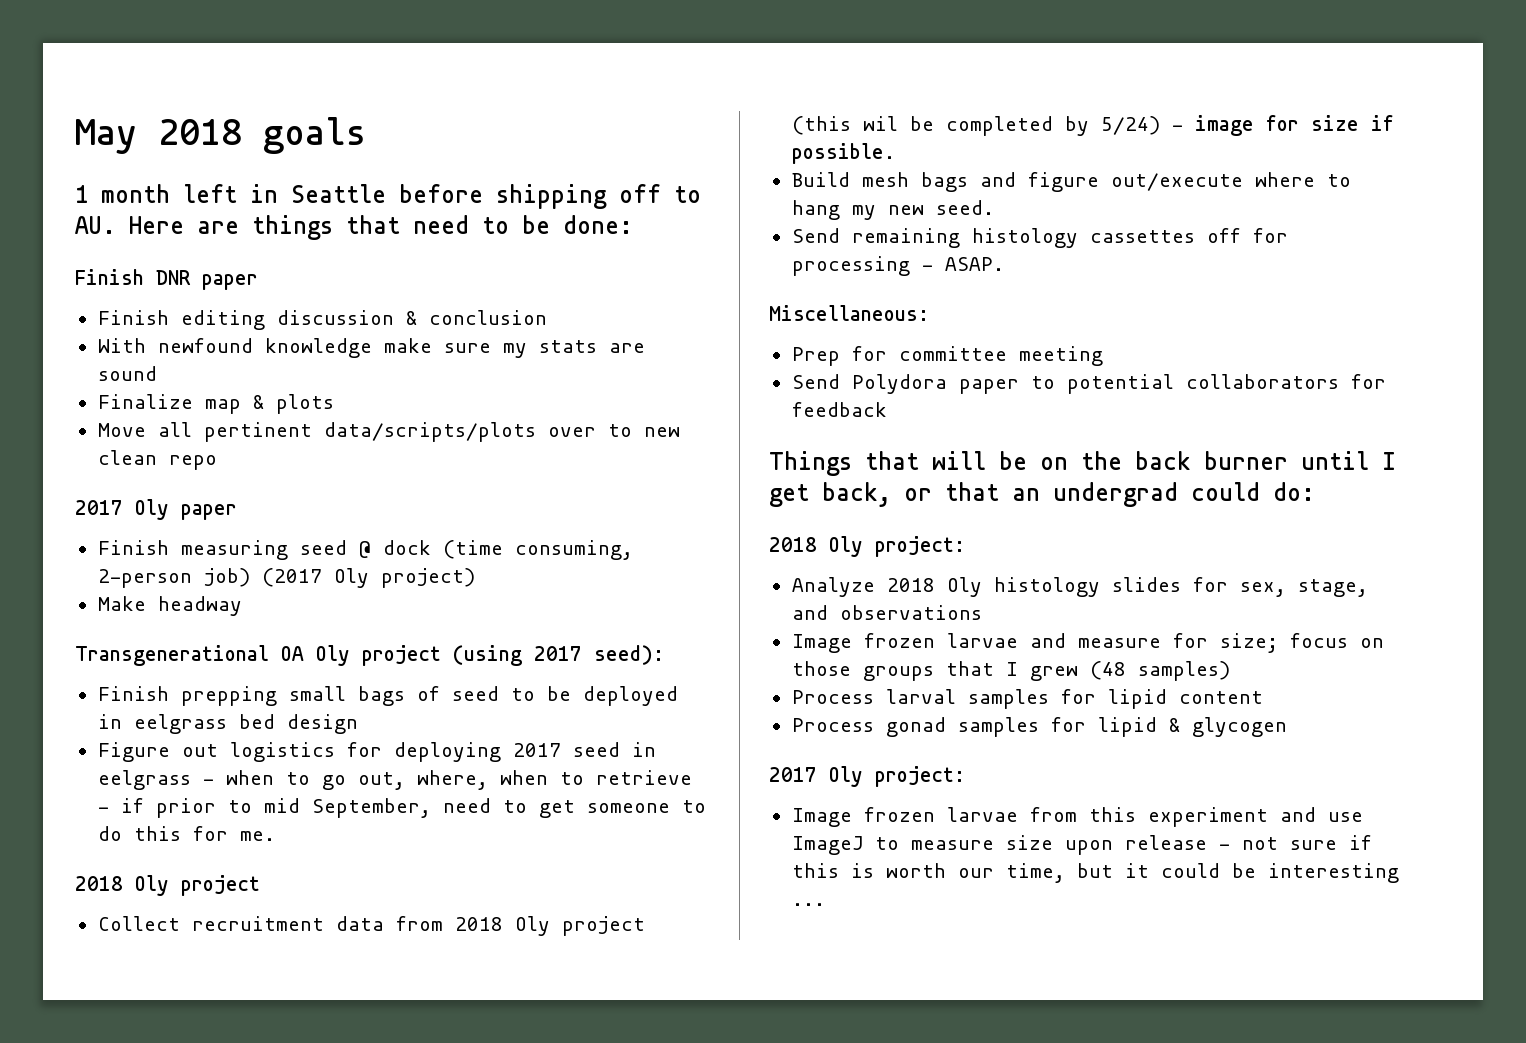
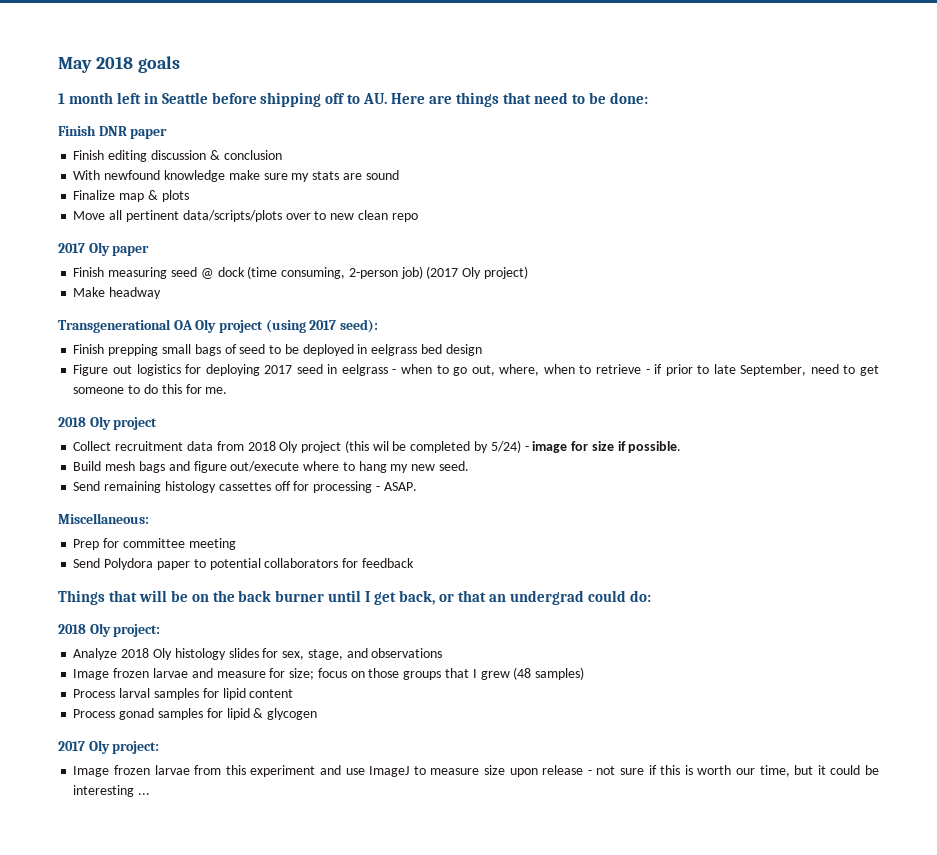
[263,798,300,813] mid -> [713,364,736,374] late

